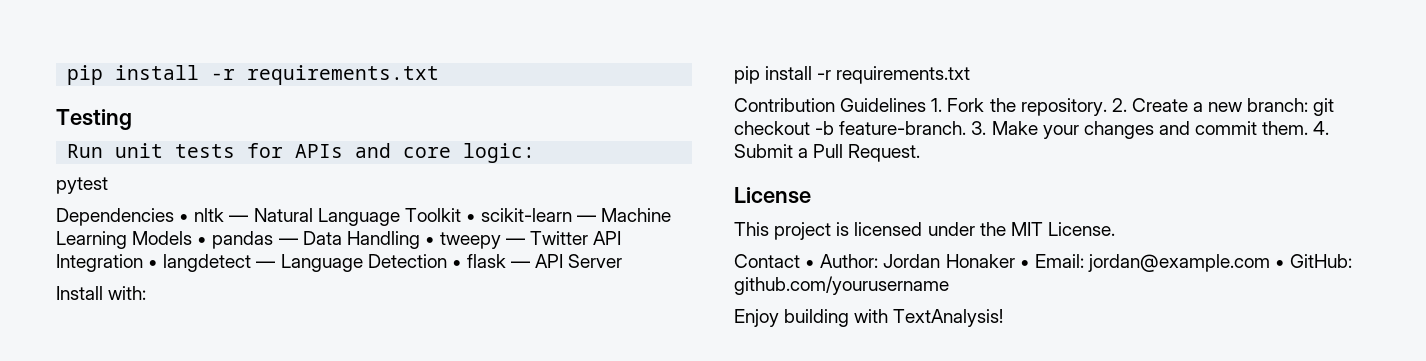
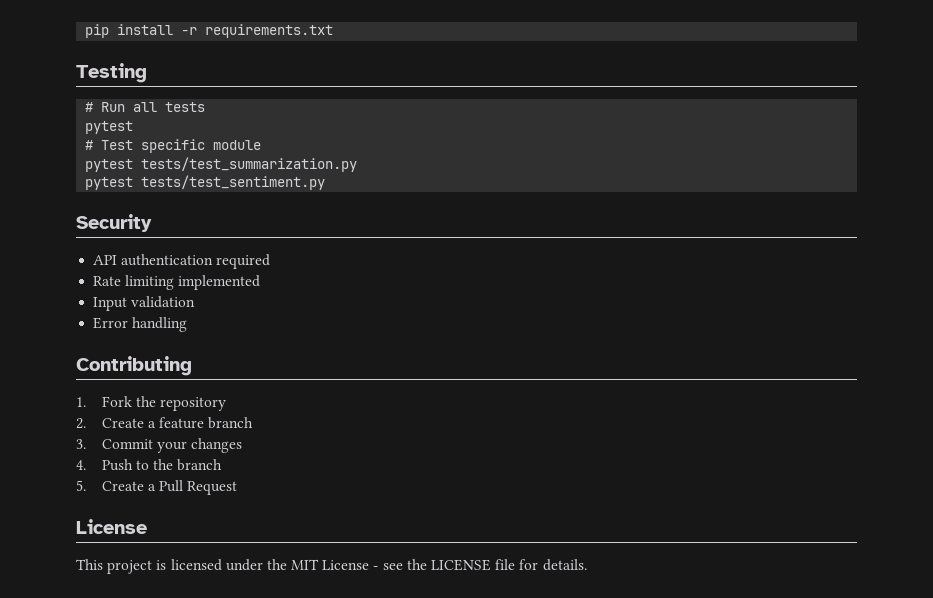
[67,143,536,163] [56,177,108,194] [56,208,672,226] [56,231,622,249] [56,254,623,272] [56,286,147,300] [734,66,971,84] [734,98,927,112] Run unit tests for APIs and core logic: // pytest // Dependencies • nltk — Natural Language Toolkit • scikit-learn — Machine Learning Models • pandas — Data Handling • tweepy — Twitter API Integration • langdetect — Language Detection • flask — API Server // Install with: // pip install -r requirements.txt // Contribution Guidelines -> [85,102,206,112] [85,121,134,134] [85,139,262,153] [85,157,358,172] [85,175,326,190] [76,214,152,232] [93,254,271,269] [93,275,261,290] [93,296,196,311] [93,317,188,332] [76,356,192,376] # Run all tests // pytest // # Test specific module // pytest tests/test_summarization.py // pytest tests/test_sentiment.py // Security // API authentication required // Rate limiting implemented // Input validation // Error handling // Contributing //
[1020,98,1107,116] repository. -> [159,397,226,411] repository //
[1208,98,1335,116] [734,121,1330,139] [734,144,793,158] new branch: git checkout -b feature-branch. 3. Make your changes and commit them. 4. Submit -> [158,417,254,429] [76,438,242,453] [76,459,223,471] [76,480,144,491] feature branch // 3. Commit your changes // 4. Push to the branch // 5. Create
[848,144,921,162] Request. -> [187,481,238,495] Request
[1047,222,1115,236] [734,254,1353,272] [734,276,949,295] [734,309,1004,327] License. // Contact • Author: Jordan Honaker • Email: jordan@example.com • GitHub: github.com/yourusername // Enjoy building with TextAnalysis! -> [322,559,587,571] License - see the LICENSE file for details.

